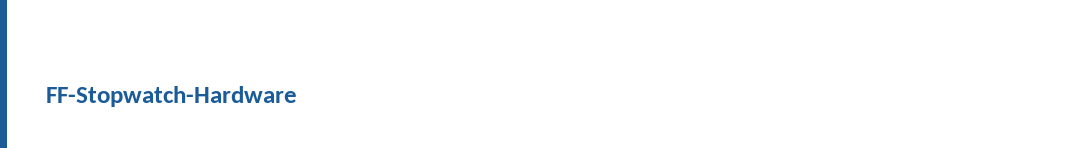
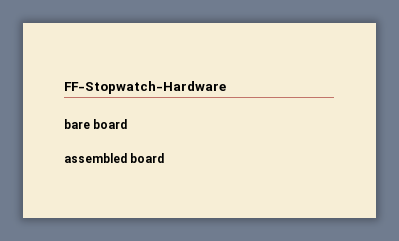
(297, 96) none -> [64,119,128,129] [64,153,165,163] // bare board // assembled board

